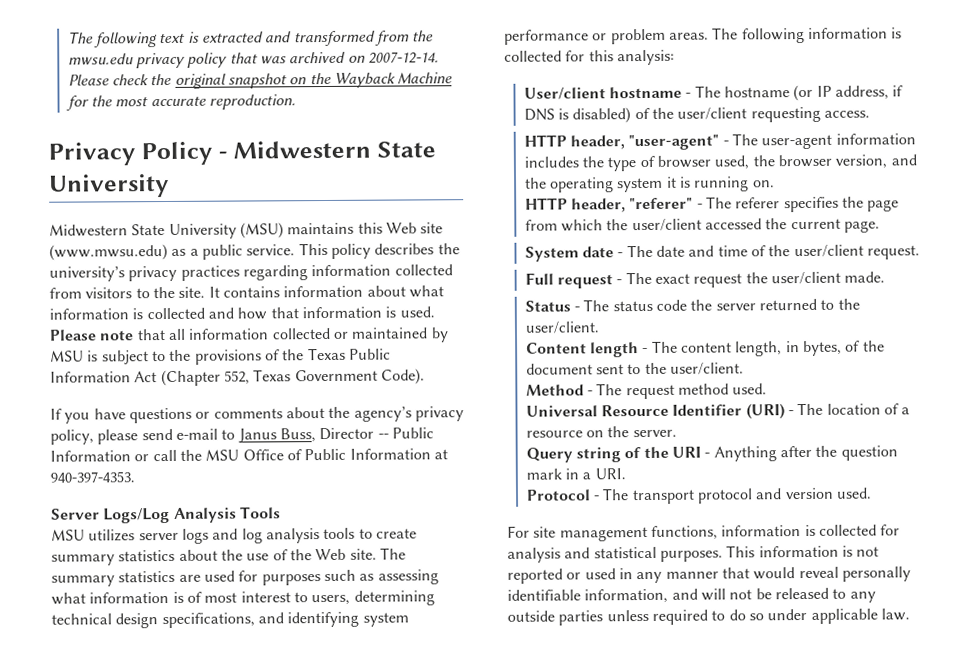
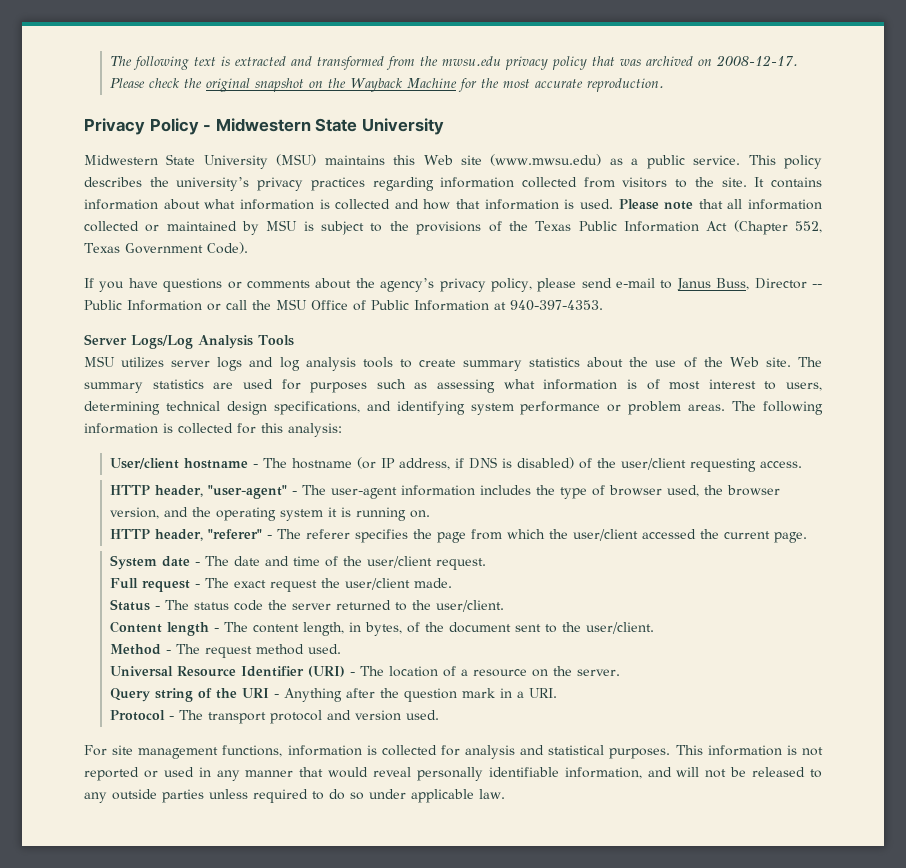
[368,51,440,64] 2007-12-14. -> [715,55,798,66] 2008-12-17.

